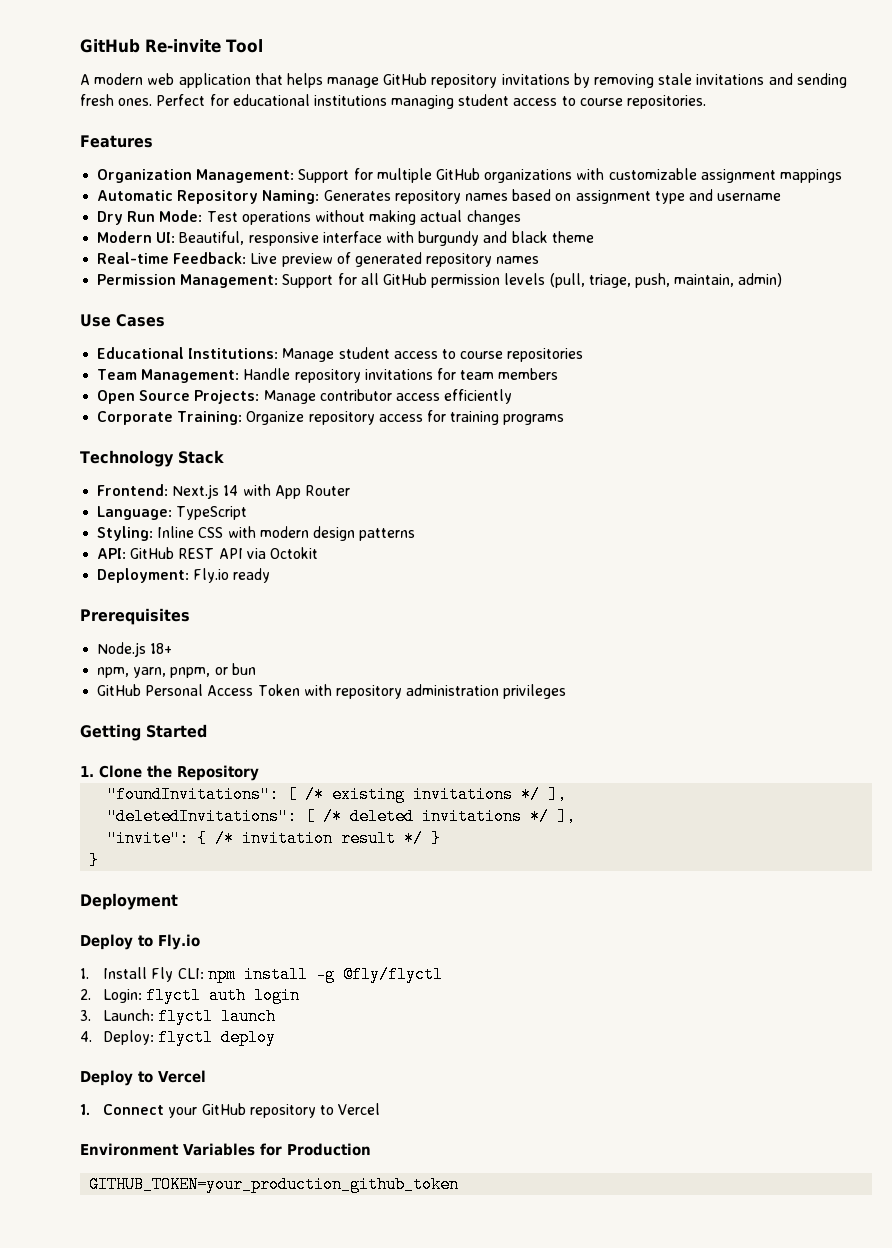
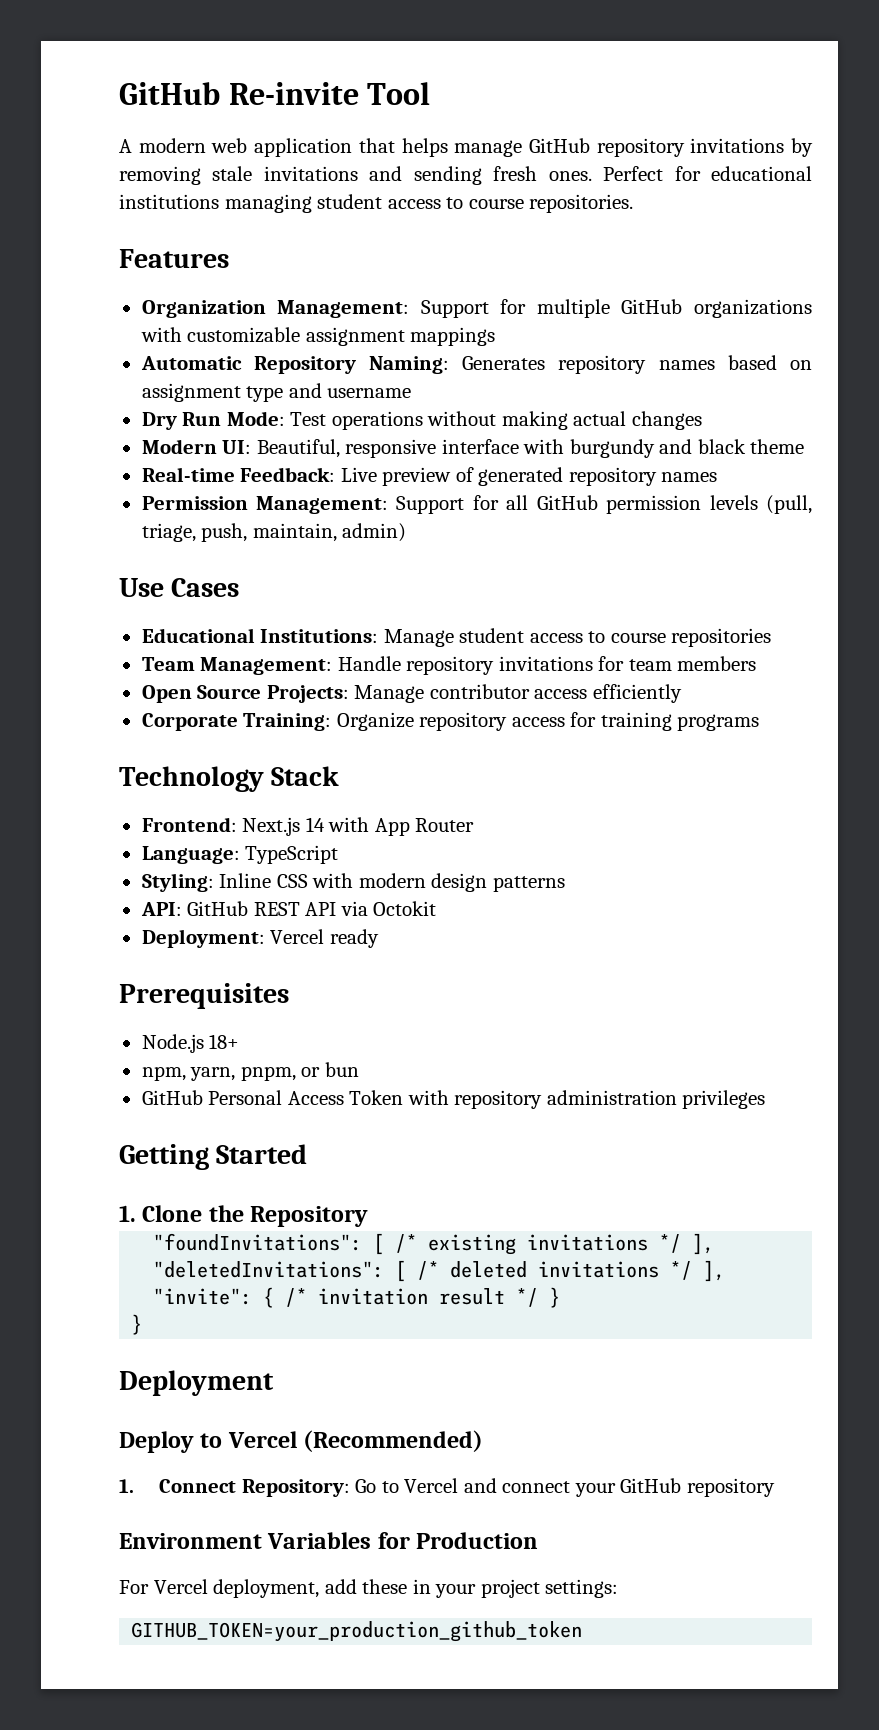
[193,568,230,583] Fly.io -> [270,929,325,944] Vercel
[80,934,200,950] [80,966,443,983] [80,987,301,1004] [80,1008,277,1025] [80,1029,277,1046] // Deploy to Fly.io // 1. Install Fly CLI: npm install -g @fly/flyctl // 2. Login: flyctl auth login // 3. Launch: flyctl launch // 4. Deploy: flyctl deploy -> (274, 1383) none
(206, 1076) none -> [303,1430,484,1452] (Recommended)
(165, 1109) none -> [241,1478,571,1497] Repository: Go to Vercel and connect
[319,1103,381,1115] to Vercel -> (776, 1487) none
(371, 1149) none -> [119,1579,619,1598] // For Vercel deployment, add these in your project settings:

